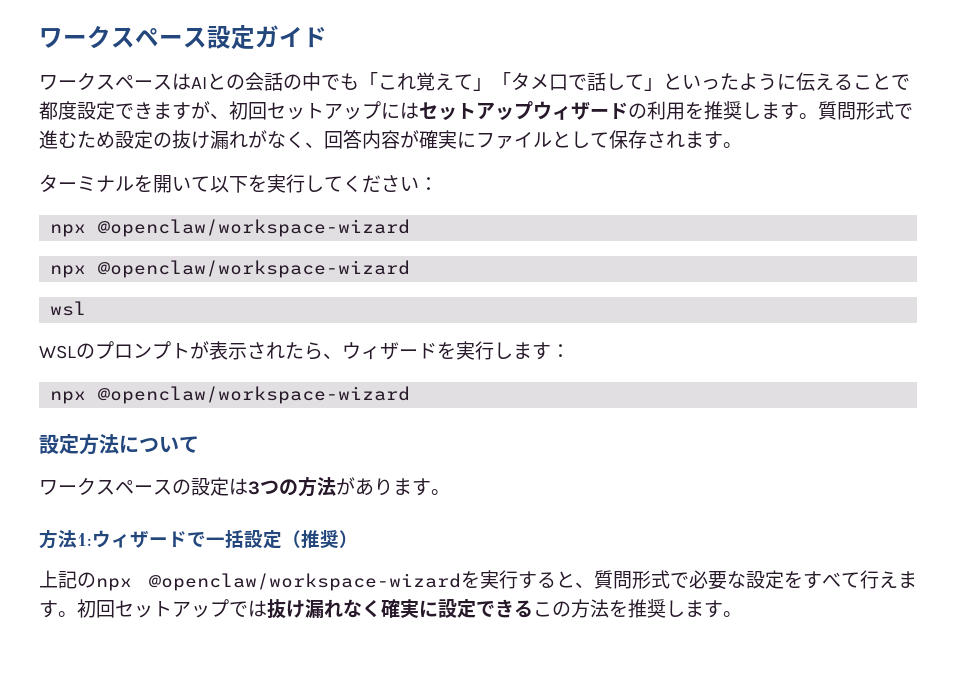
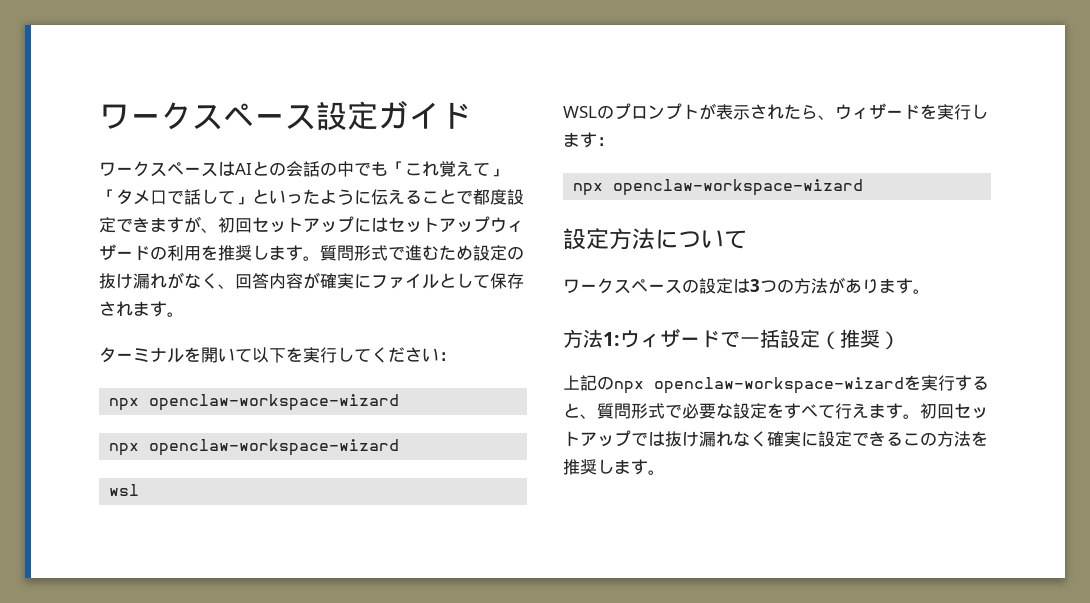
[98,219,411,237] [50,260,411,278] @openclaw/workspace-wizard // npx @openclaw/workspace-wizard -> [149,394,400,411] [109,439,400,456] openclaw-workspace-wizard // npx openclaw-workspace-wizard
[98,386,411,404] @openclaw/workspace-wizard -> [613,179,864,196] openclaw-workspace-wizard
[149,573,461,591] @openclaw/workspace-wizard -> [654,377,904,394] openclaw-workspace-wizard

